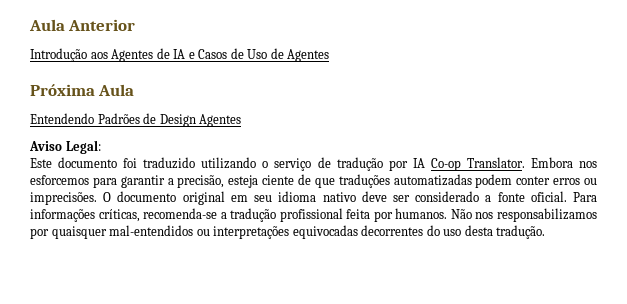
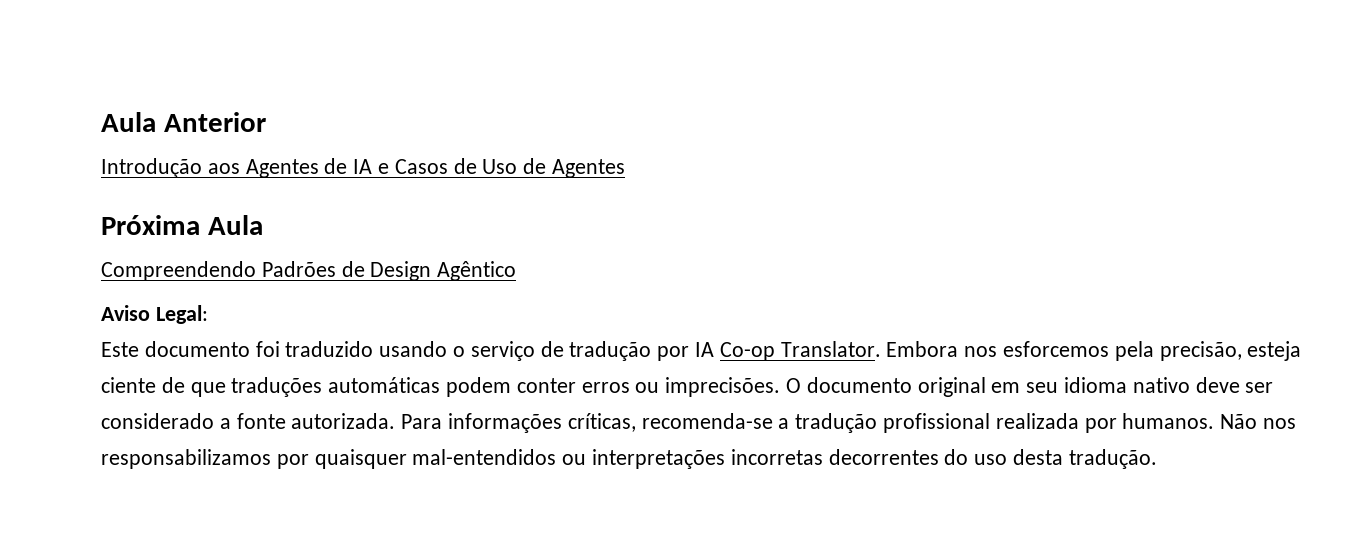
[30,113,94,124] Entendendo -> [101,261,256,281] Compreendendo
[199,114,242,127] Agentes -> [437,261,517,281] Agêntico
[201,157,257,169] utilizando -> [379,341,448,357] usando
[92,175,174,188] para garantir a -> [1114,341,1154,361] pela
[393,174,472,186] automatizadas -> [328,377,441,393] automáticas
[530,191,567,202] oficial. -> [291,413,396,429] autorizada.
[346,209,371,219] feita -> [995,413,1079,429] realizada
[292,225,358,239] equivocadas -> [730,449,823,465] incorretas

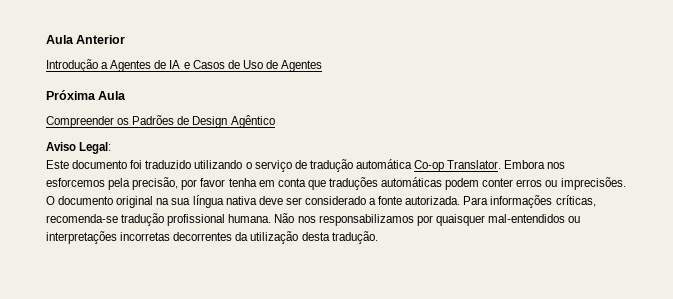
[207,163,240,174] aos -> [101,62,109,69] a
[101,261,256,281] Compreendendo -> [46,116,130,128] Compreender os
[379,341,448,357] usando -> [194,160,243,169] utilizando
[657,342,715,361] por IA -> [355,159,412,169] automática
[1247,341,1302,361] [101,377,185,393] esteja ciente de -> [181,178,306,190] por favor tenha em conta
[991,377,1190,393] em seu idioma nativo -> [156,195,257,208] na sua língua nativa
[778,418,790,429] a -> (118, 218) none
[995,413,1215,433] realizada por humanos. -> [228,214,272,223] humana.
[944,449,1008,465] do uso -> [235,231,299,244] da utilização

